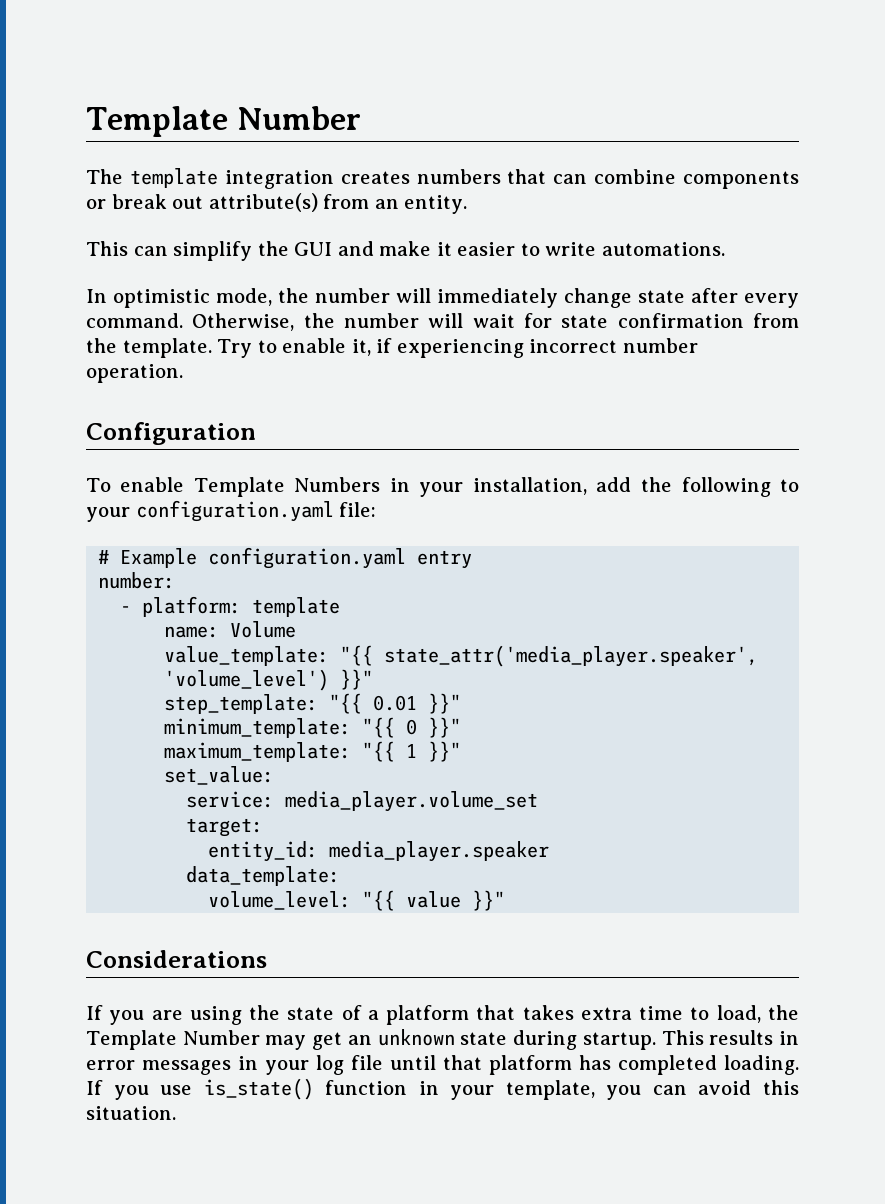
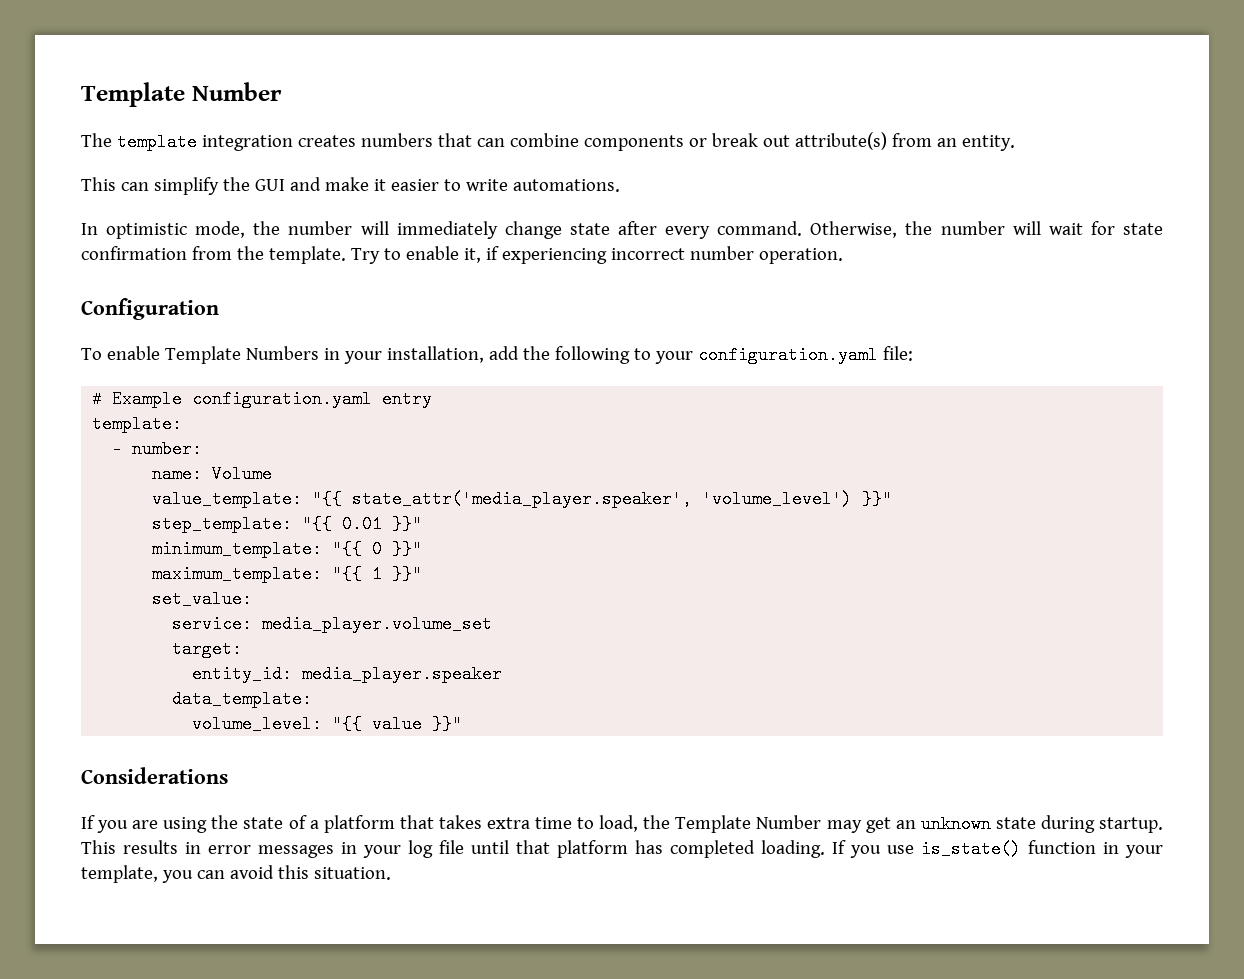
[98,572,176,589] number: -> [92,415,183,433] template:
[142,596,341,617] platform: template -> [132,440,203,458] number:

